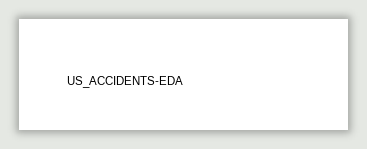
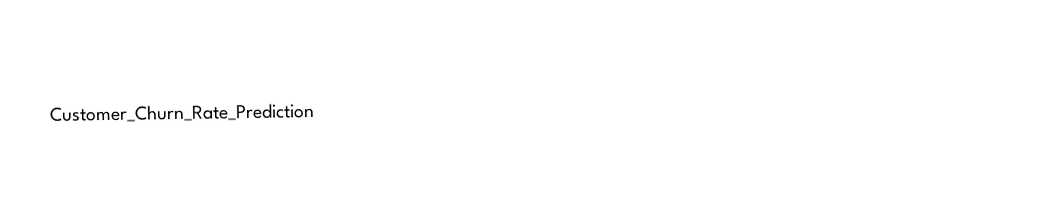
[67,76,183,88] US_ACCIDENTS-EDA -> [49,102,315,123] Customer_Churn_Rate_Prediction

